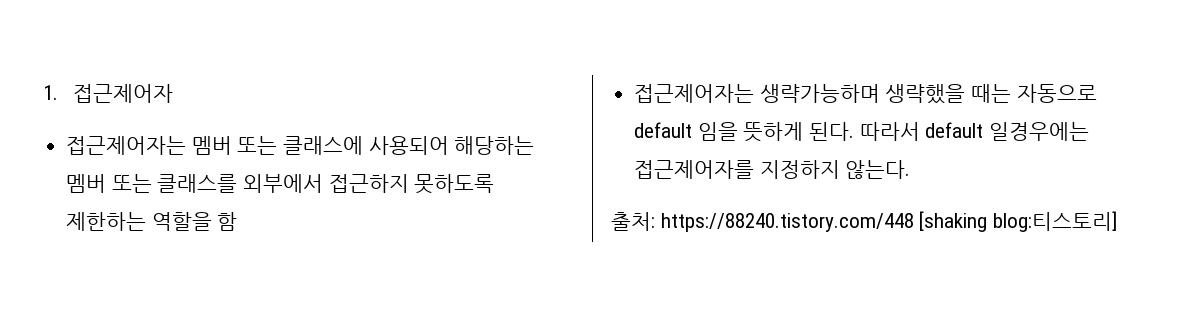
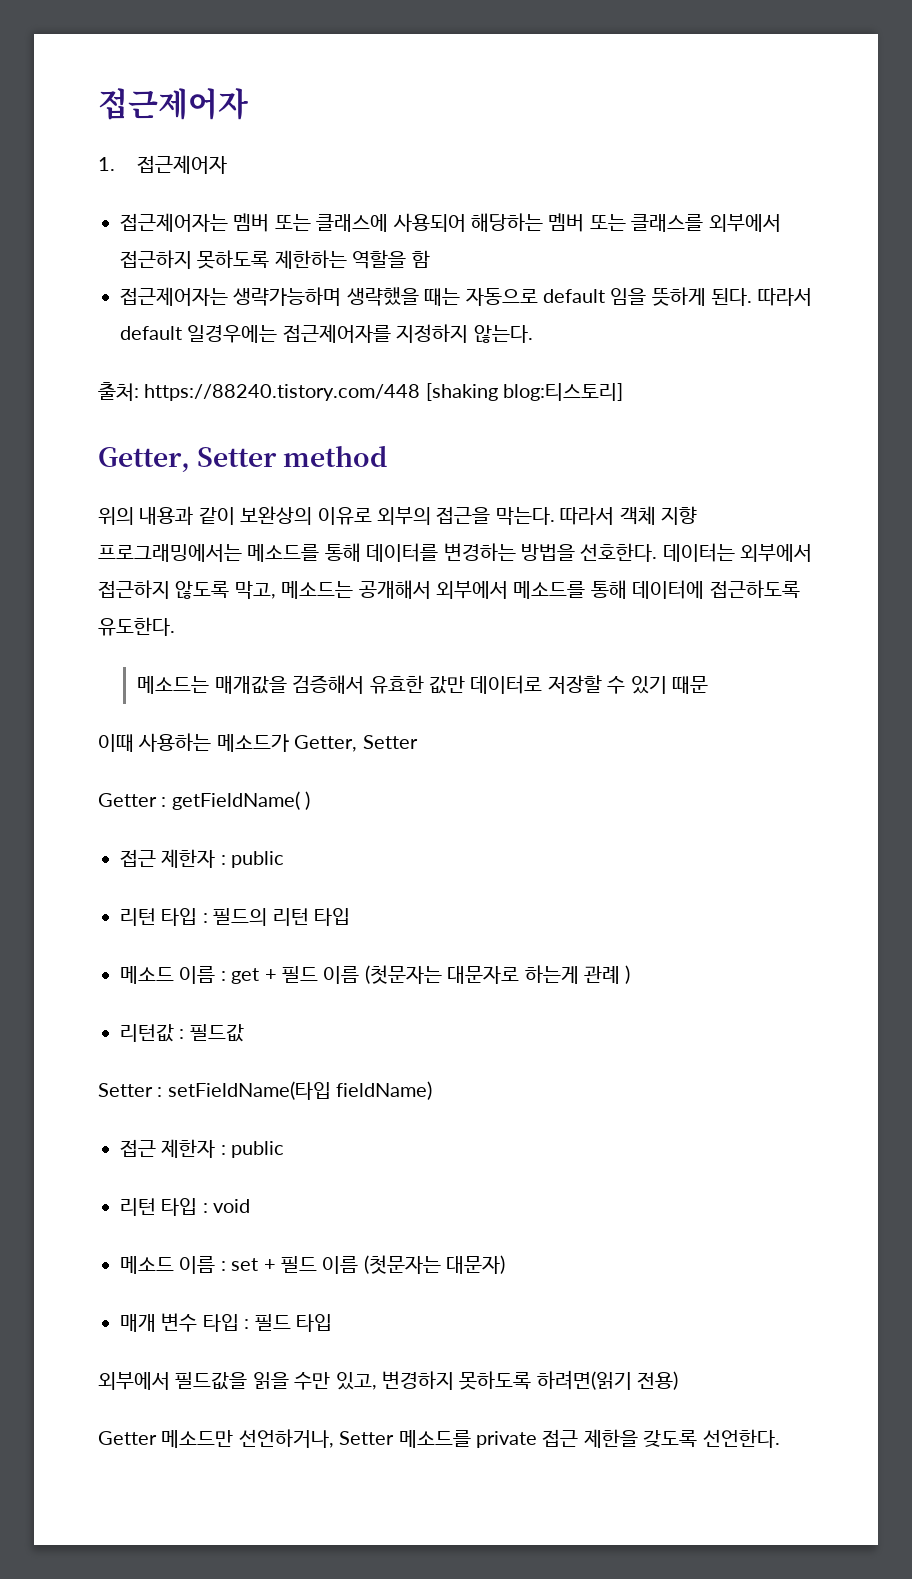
(43, 92) none -> [98,88,248,120] 접근제어자 //
(1118, 221) none -> [98,445,388,472] [98,506,697,525] [98,543,813,562] [98,580,800,599] [98,617,175,636] [137,675,708,694] [98,733,418,752] [98,791,311,810] [120,849,285,868] [120,908,350,926] [120,965,631,984] [120,1024,244,1042] [98,1081,433,1100] [120,1139,285,1158] [120,1198,251,1216] [120,1255,506,1274] [120,1313,332,1332] [98,1370,679,1390] [98,1429,780,1448] // Getter, Setter method // 위의 내용과 같이 보완상의 이유로 외부의 접근을 막는다. 따라서 객체 지향 프로그래밍에서는 메소드를 통해 데이터를 변경하는 방법을 선호한다. 데이터는 외부에서 접근하지 않도록 막고, 메소드는 공개해서 외부에서 메소드를 통해 데이터에 접근하도록 유도한다. // 메소드는 매개값을 검증해서 유효한 값만 데이터로 저장할 수 있기 때문 // 이때 사용하는 메소드가 Getter, Setter // Getter : getFieldName( ) // 접근 제한자 : public // 리턴 타입 : 필드의 리턴 타입 // 메소드 이름 : get + 필드 이름 (첫문자는 대문자로 하는게 관례 ) // 리턴값 : 필드값 // Setter : setFieldName(타입 fieldName) // 접근 제한자 : public // 리턴 타입 : void // 메소드 이름 : set + 필드 이름 (첫문자는 대문자) // 매개 변수 타입 : 필드 타입 // 외부에서 필드값을 읽을 수만 있고, 변경하지 못하도록 하려면(읽기 전용) // Getter 메소드만 선언하거나, Setter 메소드를 private 접근 제한을 갖도록 선언한다.

